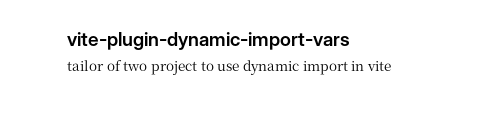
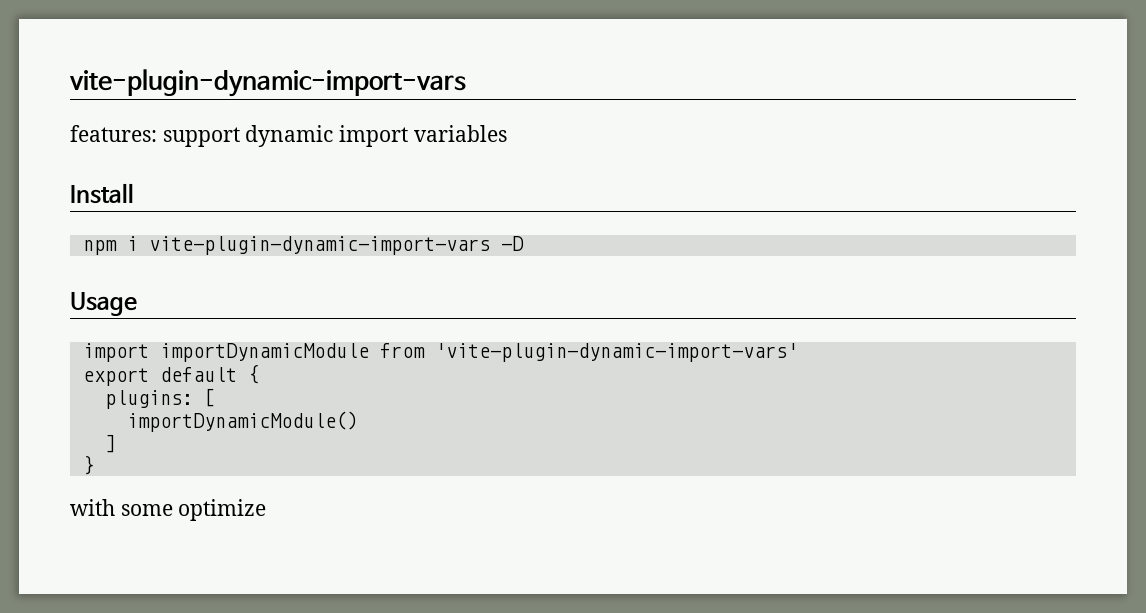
[67,60,391,75] tailor of two project to use dynamic import in vite -> [70,125,507,147] [70,183,134,204] [82,236,524,255] [70,292,137,316] [82,343,798,362] [82,364,259,386] [104,388,215,409] [126,411,358,432] [104,434,116,453] [82,455,94,475] [70,499,267,521] features: support dynamic import variables // Install // npm i vite-plugin-dynamic-import-vars -D // Usage // import importDynamicModule from 'vite-plugin-dynamic-import-vars' // export default { // plugins: [ // importDynamicModule() // ] // } // with some optimize

